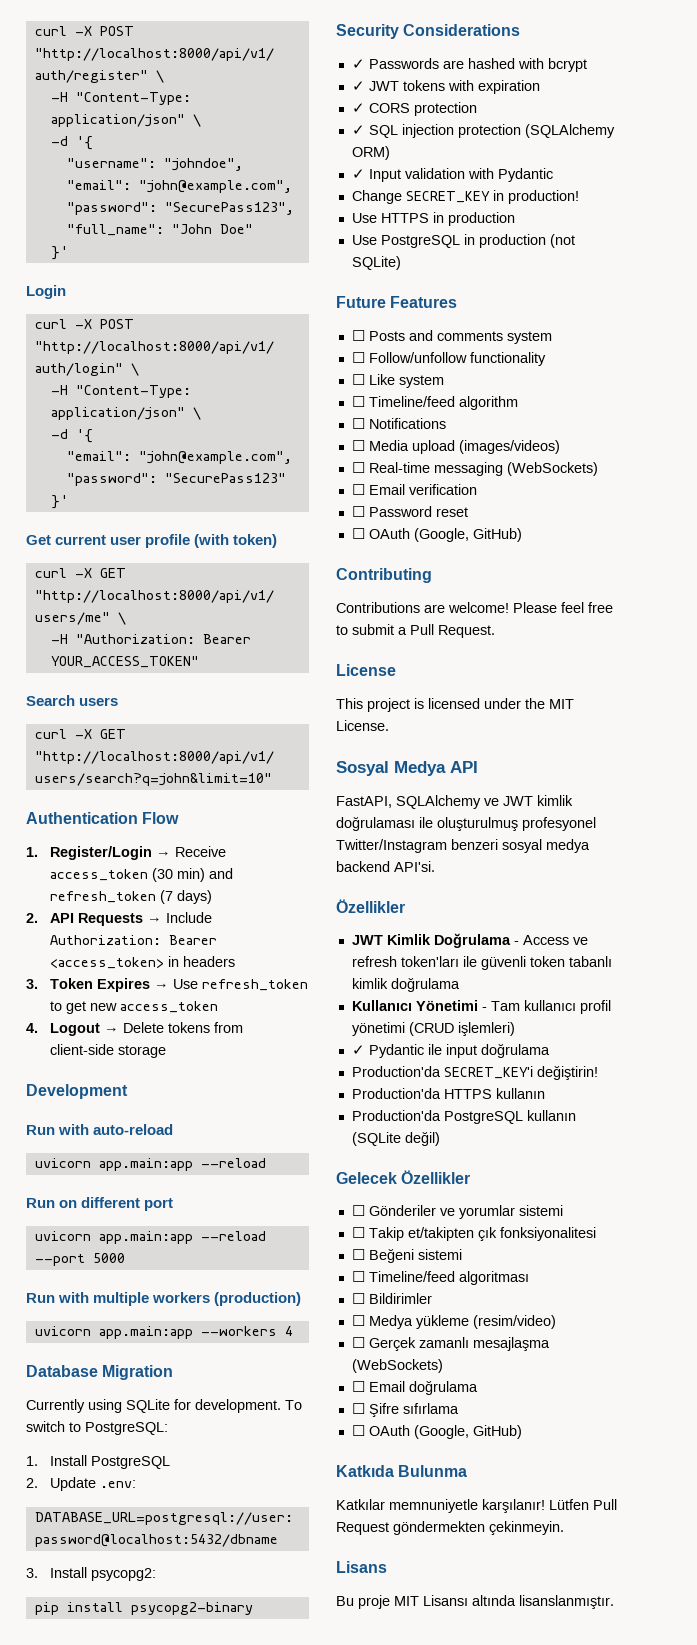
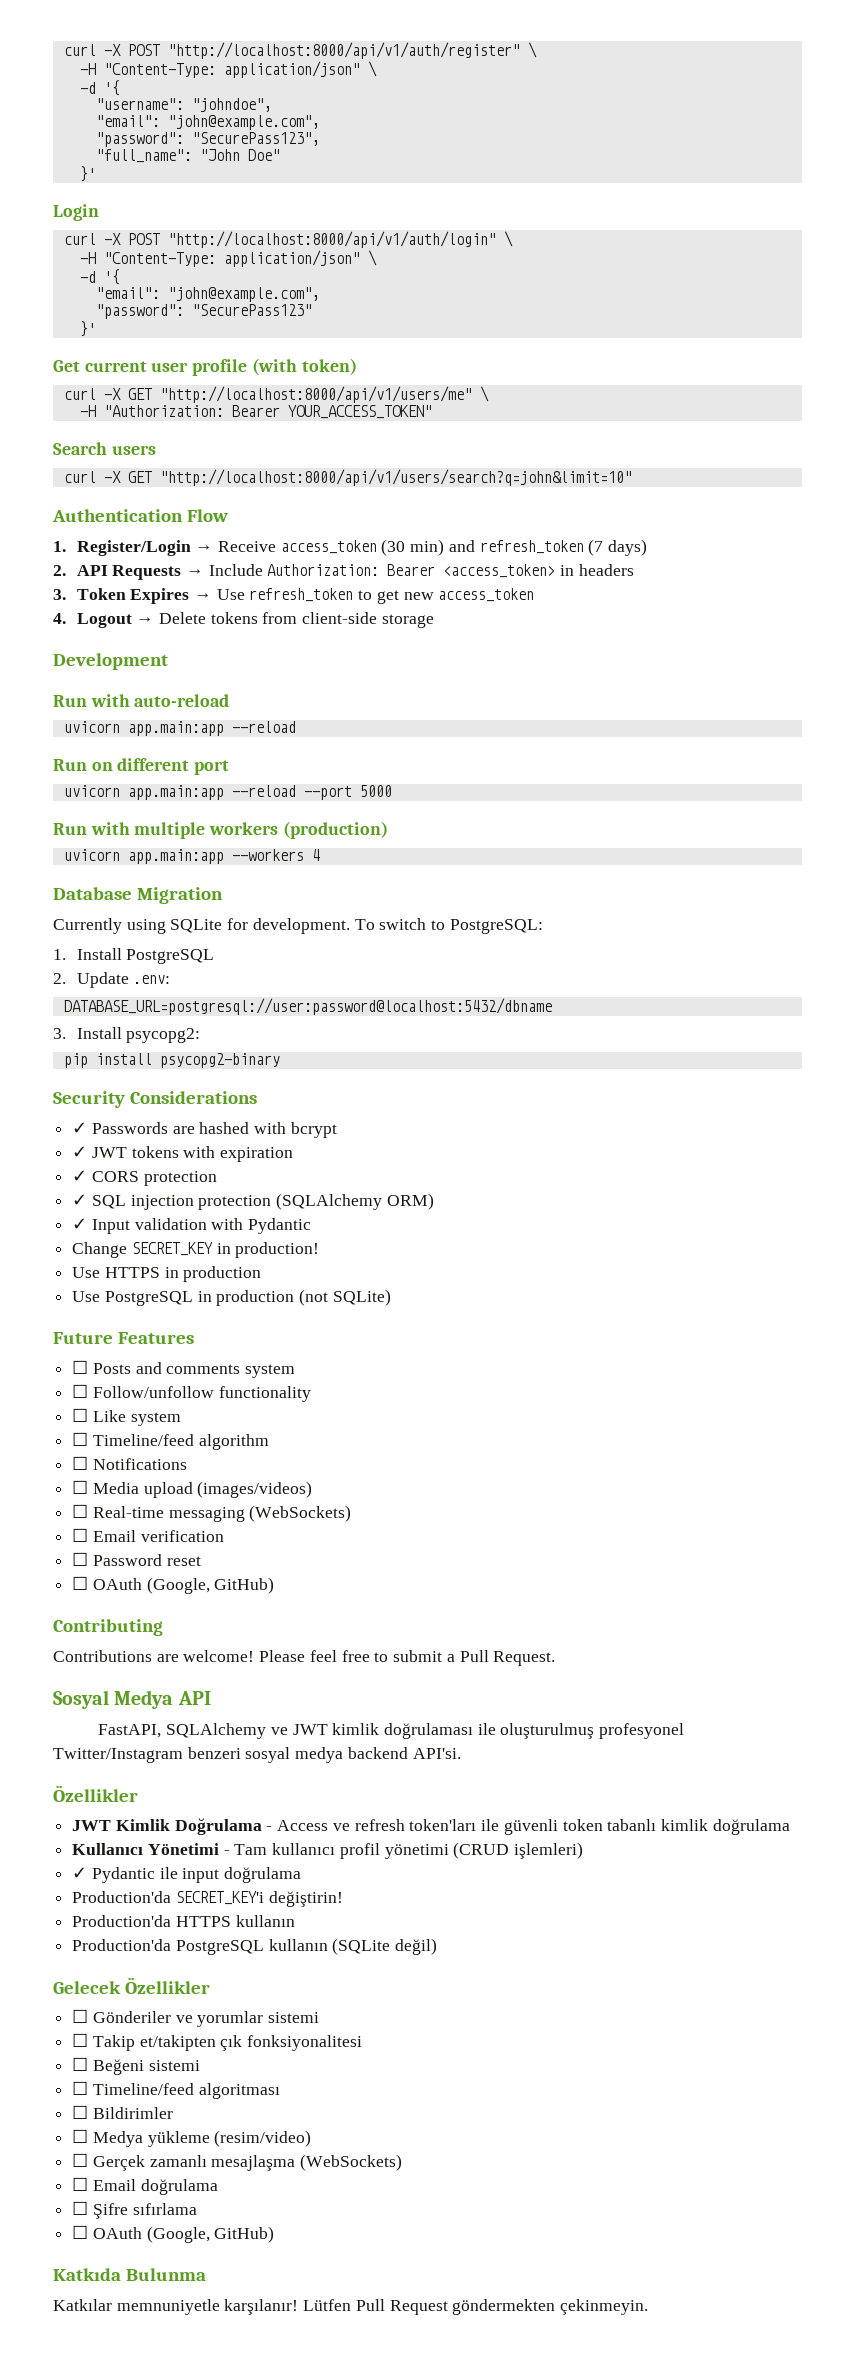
[336,664,396,676] [336,698,574,712] [336,720,389,731] // License // This project is licensed under the MIT License. -> (556, 1658) none
[336,1561,387,1573] [336,1595,614,1609] // Lisans // Bu proje MIT Lisansı altında lisanslanmıştır. -> (649, 2307) none

